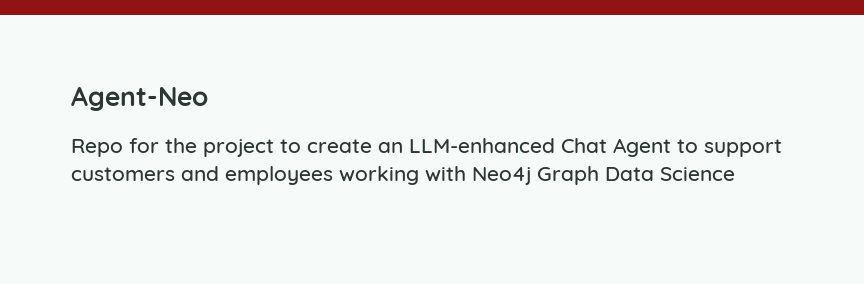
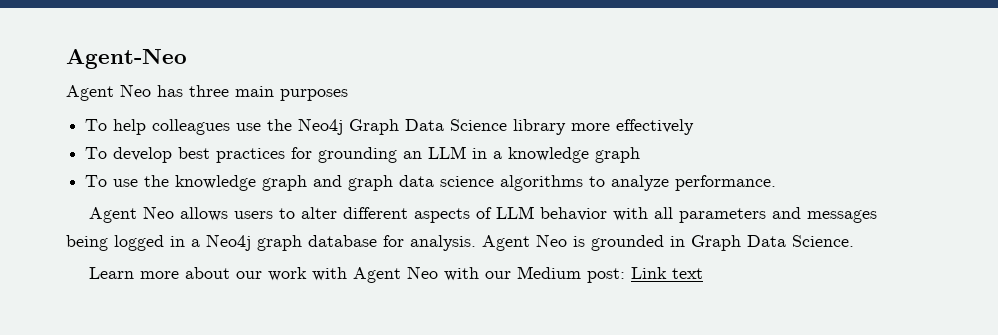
[71,138,782,157] [71,166,735,185] Repo for the project to create an LLM-enhanced Chat Agent to support customers and employees working with Neo4j Graph Data Science -> [66,84,348,101] [85,118,695,135] [85,146,641,163] [85,175,777,191] [89,206,878,223] [66,234,854,251] [89,266,704,283] Agent Neo has three main purposes // To help colleagues use the Neo4j Graph Data Science library more effectively // To develop best practices for grounding an LLM in a knowledge graph // To use the knowledge graph and graph data science algorithms to analyze performance. // Agent Neo allows users to alter different aspects of LLM behavior with all parameters and messages being logged in a Neo4j graph database for analysis. Agent Neo is grounded in Graph Data Science. // Learn more about our work with Agent Neo with our Medium post: Link text

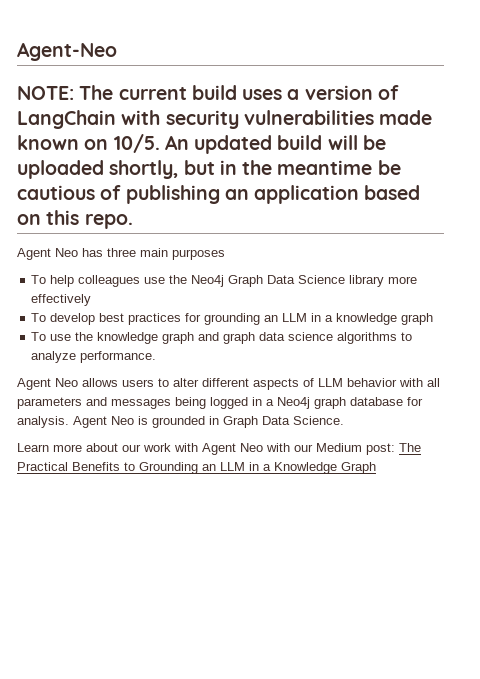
(187, 59) none -> [17,85,399,100] [17,110,433,129] [17,134,386,154] [17,160,401,179] [17,185,421,204] [17,210,133,229] // NOTE: The current build uses a version of LangChain with security vulnerabilities made known on 10/5. An updated build will be uploaded shortly, but in the meantime be cautious of publishing an application based on this repo.
[631,267,704,279] Link text -> [399,443,421,452] [17,462,376,474] The Practical Benefits to Grounding an LLM in a Knowledge Graph

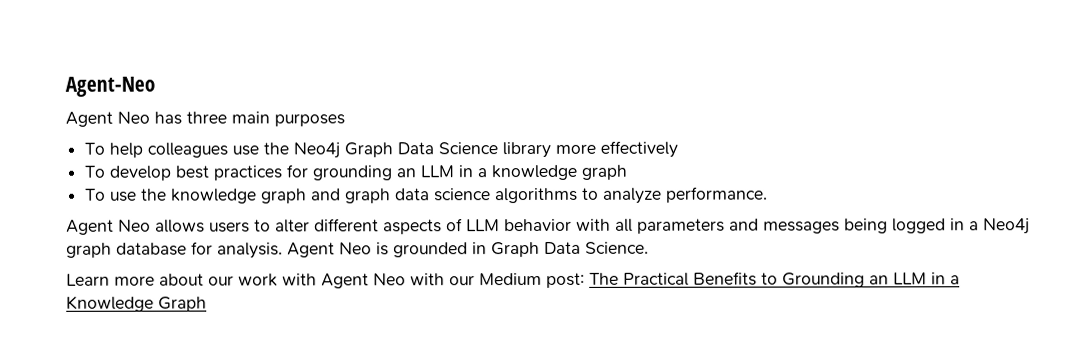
[17,85,399,100] [17,110,433,129] [17,134,386,154] [17,160,401,179] [17,185,421,204] [17,210,133,229] // NOTE: The current build uses a version of LangChain with security vulnerabilities made known on 10/5. An updated build will be uploaded shortly, but in the meantime be cautious of publishing an application based on this repo. -> (155, 86) none

